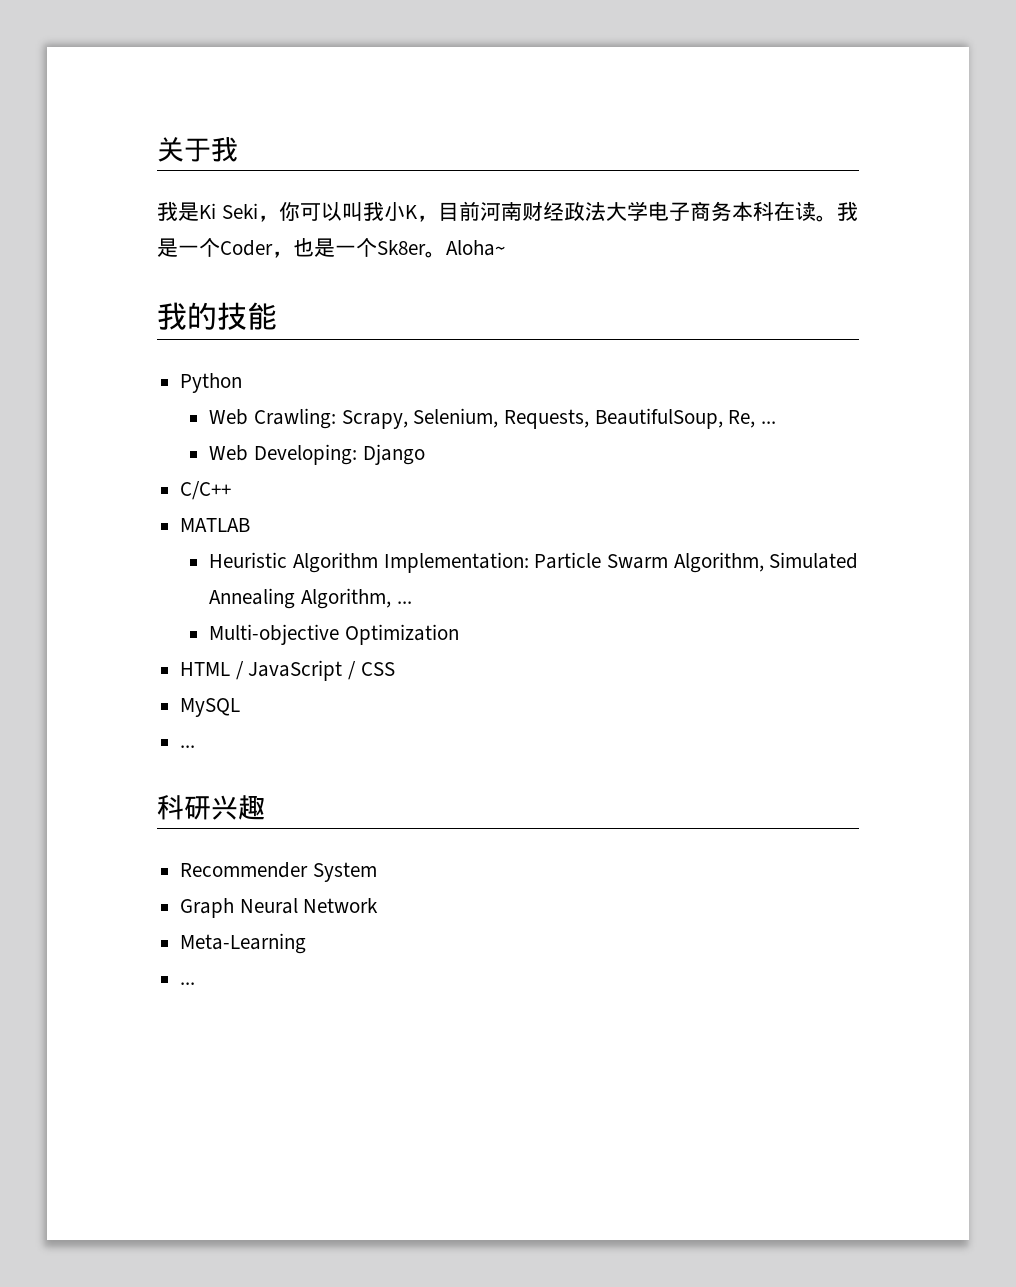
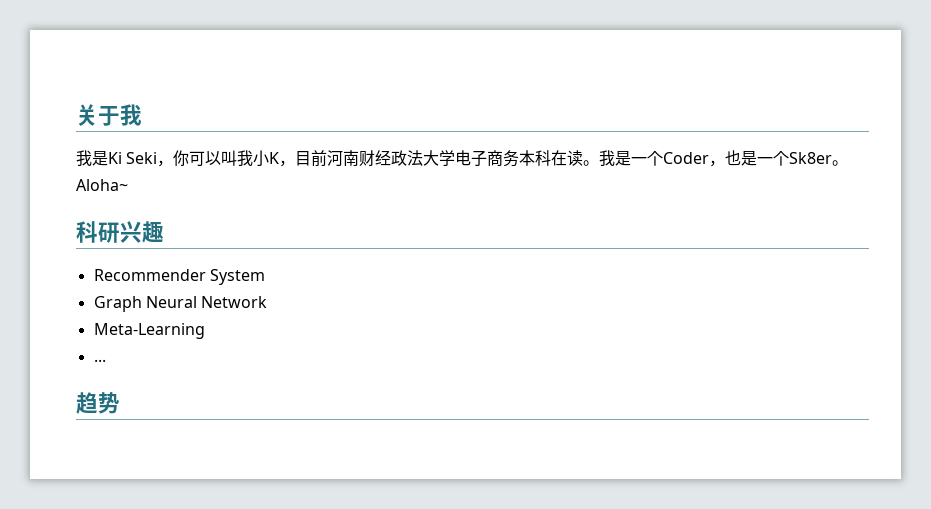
[157,302,277,330] [180,373,243,393] [209,408,776,429] [209,444,425,465] [180,481,232,500] [180,518,251,532] [209,552,859,573] [209,588,412,609] [209,624,459,645] [180,660,395,681] [180,698,241,717] [180,745,196,748] // 我的技能 // Python // Web Crawling: Scrapy, Selenium, Requests, BeautifulSoup, Re, ... // Web Developing: Django // C/C++ // MATLAB // Heuristic Algorithm Implementation: Particle Swarm Algorithm, Simulated Annealing Algorithm, ... // Multi-objective Optimization // HTML / JavaScript / CSS // MySQL // ... -> (128, 185) none
(196, 983) none -> [76,392,120,414] // 趋势

